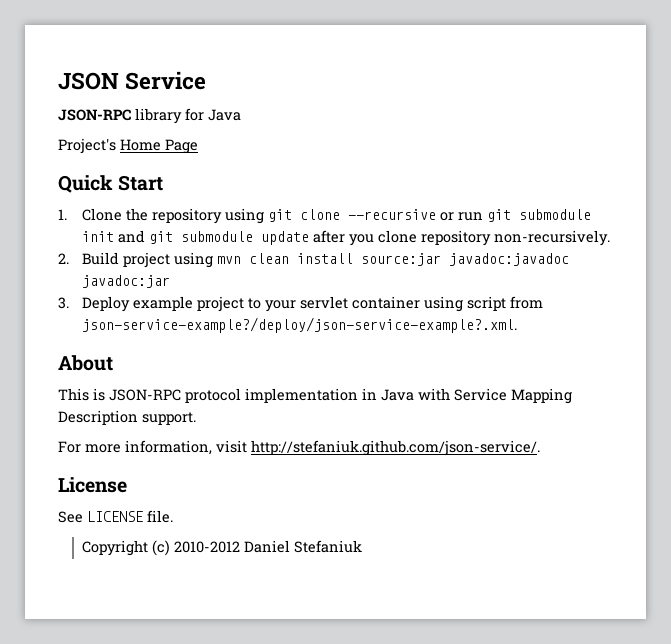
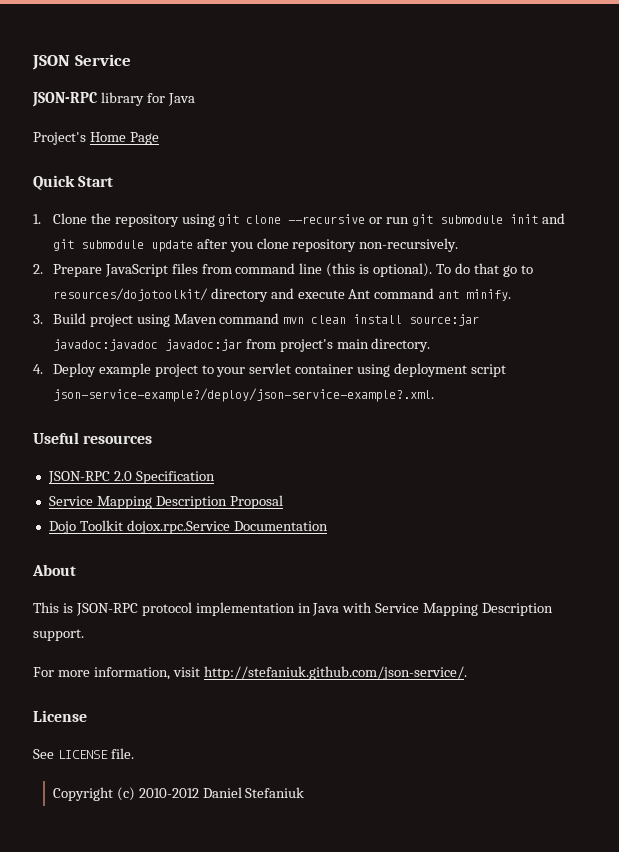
(69, 258) none -> [52,263,533,277] [52,288,512,302] [33,314,43,324] Prepare JavaScript files from command line (this is optional). To do that go to resources/dojotoolkit/ directory and execute Ant command ant minify. // 3.
(214, 260) none -> [173,313,280,324] Maven command
[58,297,69,309] // 3. -> [245,338,431,352] [33,364,43,374] from project's main directory. // 4.
[467,296,544,311] script from -> [394,363,506,377] deployment script
(518, 325) none -> [33,432,153,444] [47,471,215,484] [48,495,283,509] [48,520,328,534] // Useful resources // JSON-RPC 2.0 Specification // Service Mapping Description Proposal // Dojo Toolkit dojox.rpc.Service Documentation

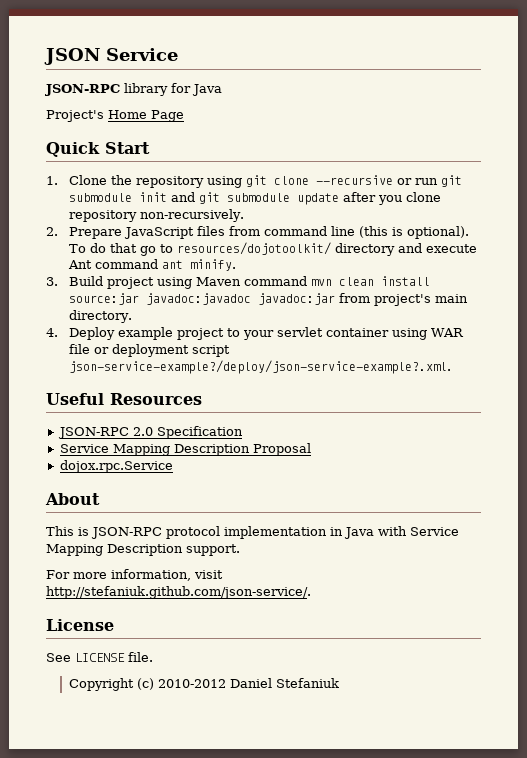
(391, 370) none -> [431,328,465,337] [69,344,110,354] WAR file or
[83,435,153,444] resources -> [110,393,202,405] Resources
[48,520,123,534] Dojo Toolkit -> (311, 449) none
[233,521,328,531] Documentation -> (173, 466) none

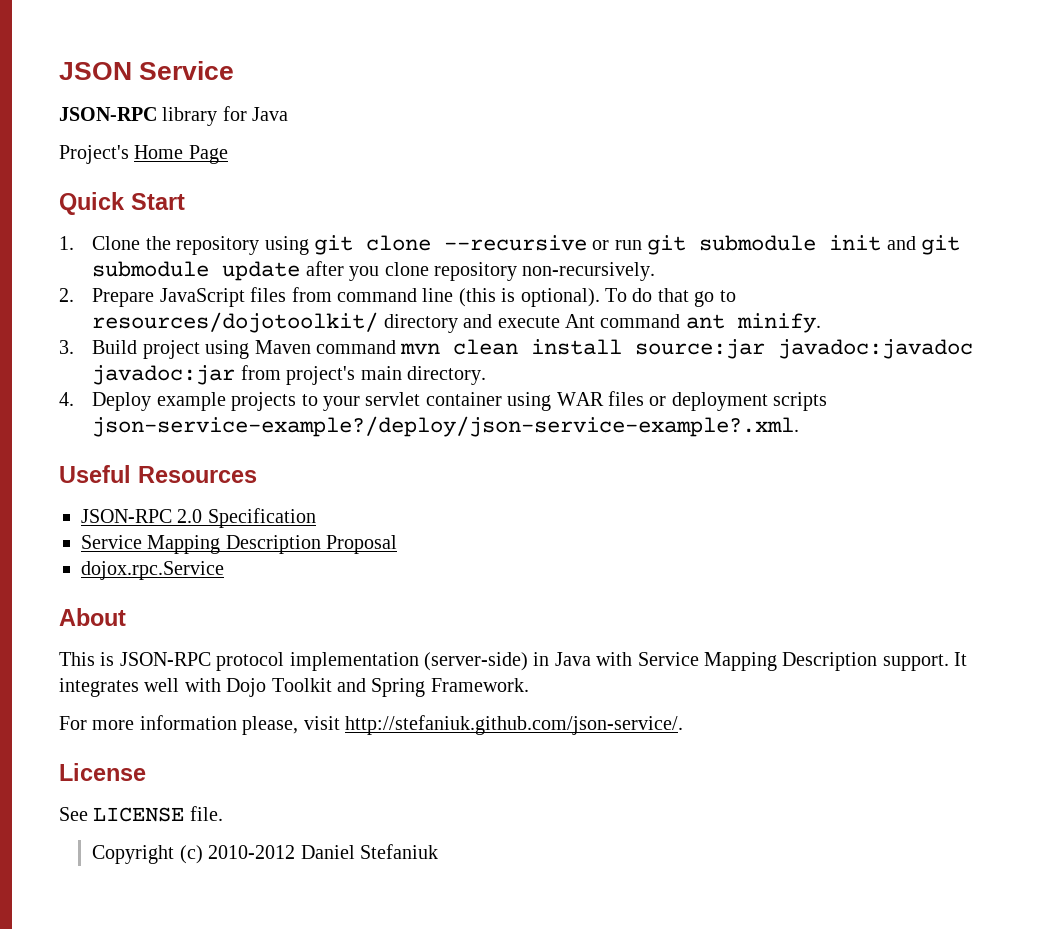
[177,328,225,340] project -> [231,392,297,411] projects
[69,344,91,354] file -> [607,391,644,406] files
[192,345,231,357] script -> [773,392,828,411] scripts
(327, 532) none -> [424,652,528,671] (server-side)
(240, 550) none -> [954,652,968,666] [59,678,529,697] It integrates well with Dojo Toolkit and Spring Framework.
[111,569,191,581] information, -> [139,715,299,735] information please,

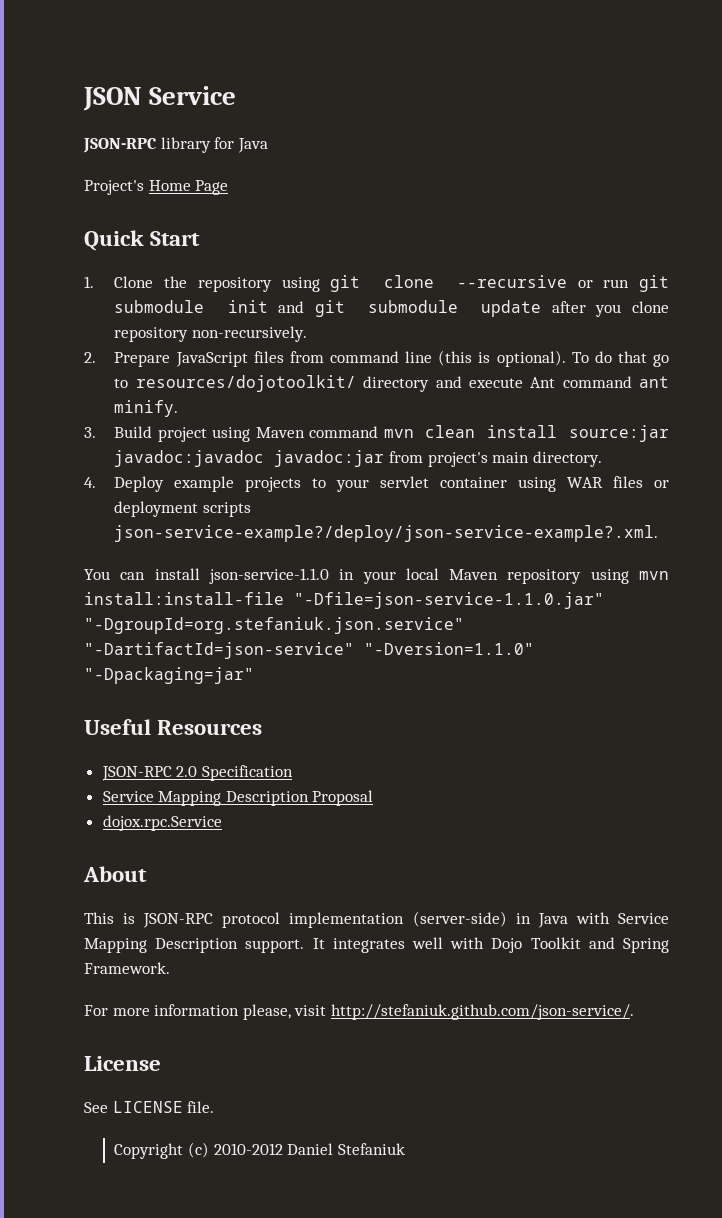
(800, 426) none -> [84,568,669,584] [84,592,604,609] [84,617,464,634] [84,642,534,659] [84,667,254,684] // You can install json-service-1.1.0 in your local Maven repository using mvn install:install-file "-Dfile=json-service-1.1.0.jar" "-DgroupId=org.stefaniuk.json.service" "-DartifactId=json-service" "-Dversion=1.1.0" "-Dpackaging=jar"

